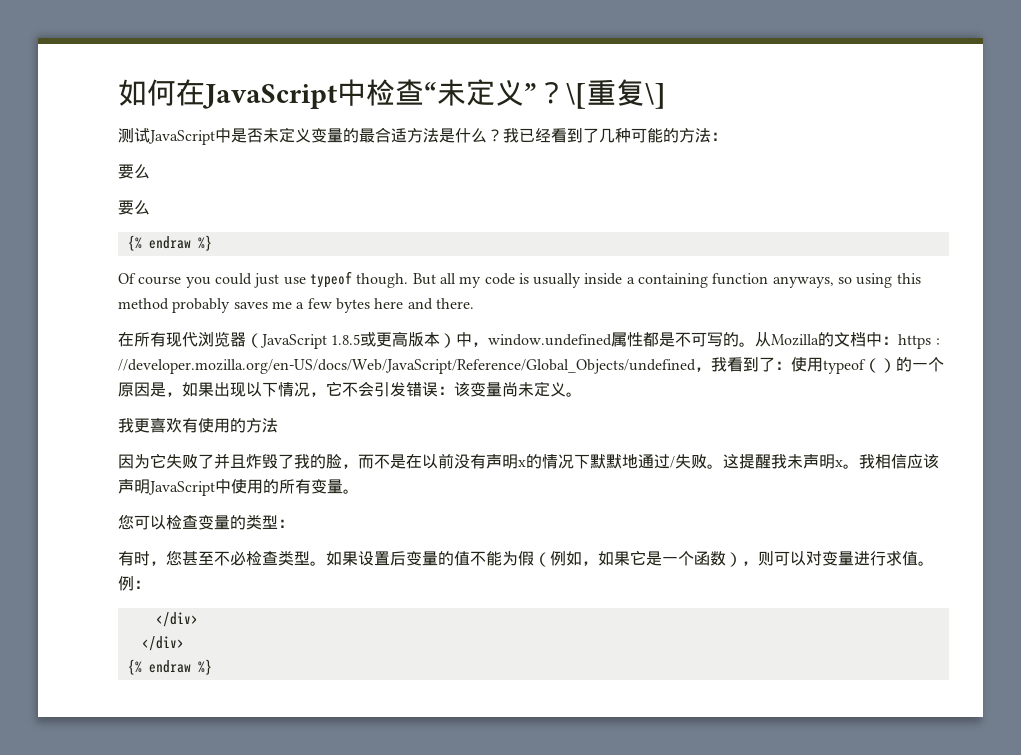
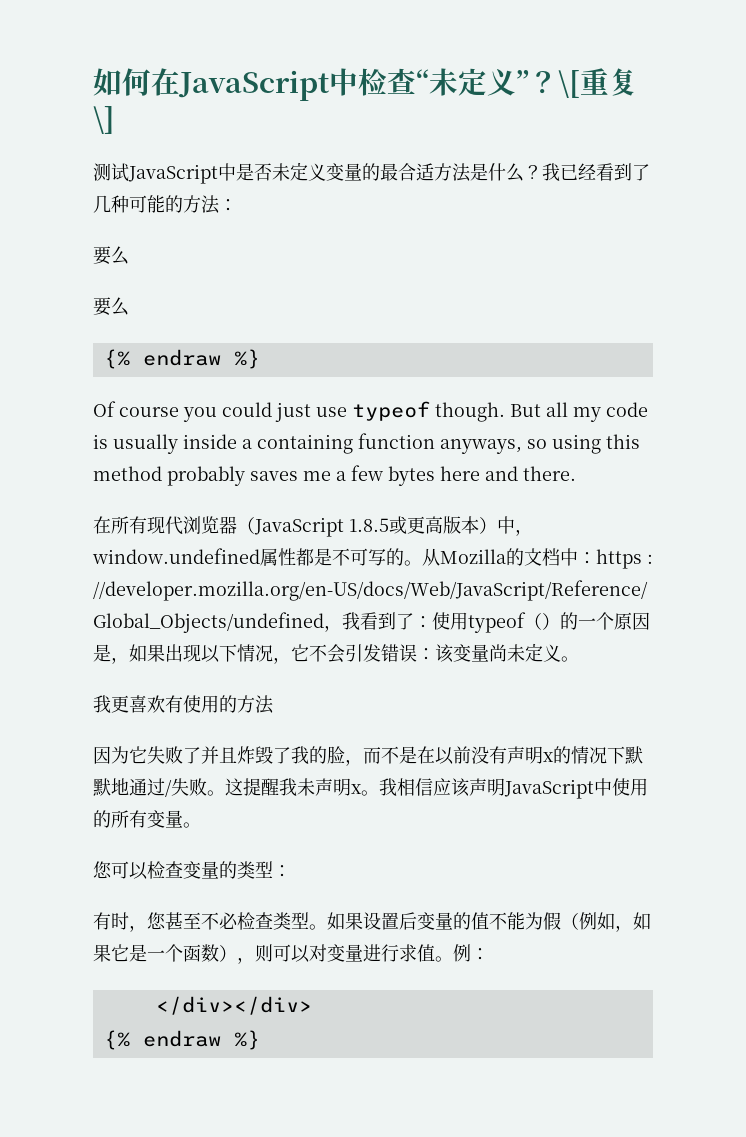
[155,612,198,627] [141,636,184,651] </div> // </div> -> [155,996,312,1015] </div></div>

